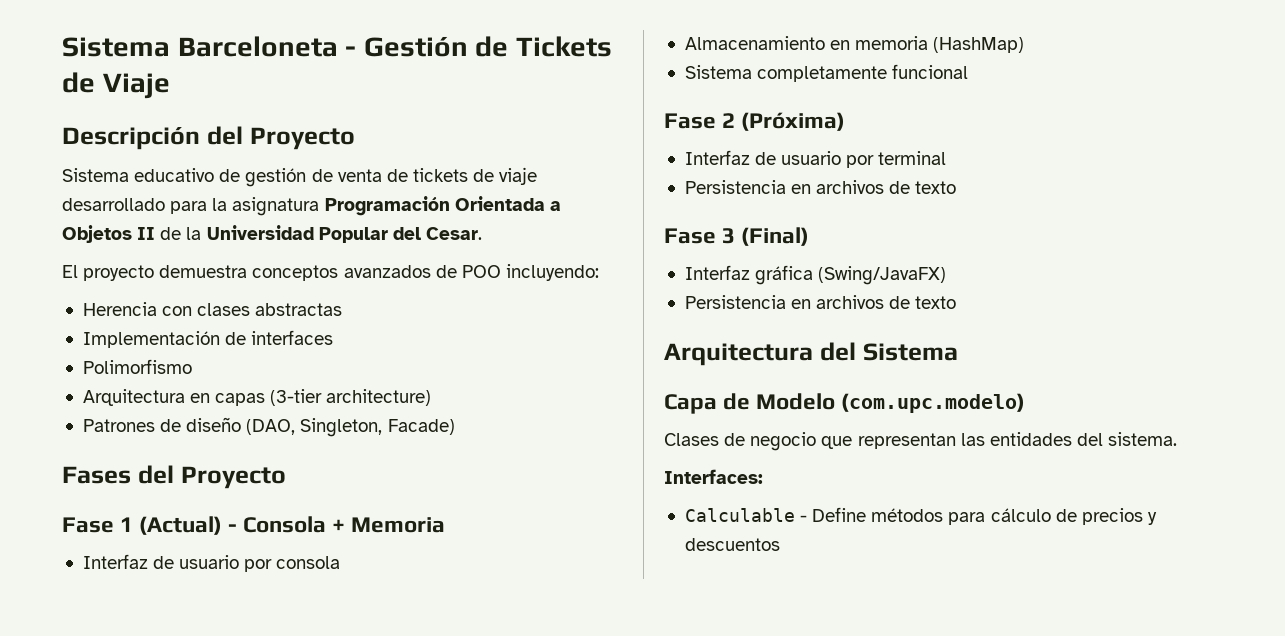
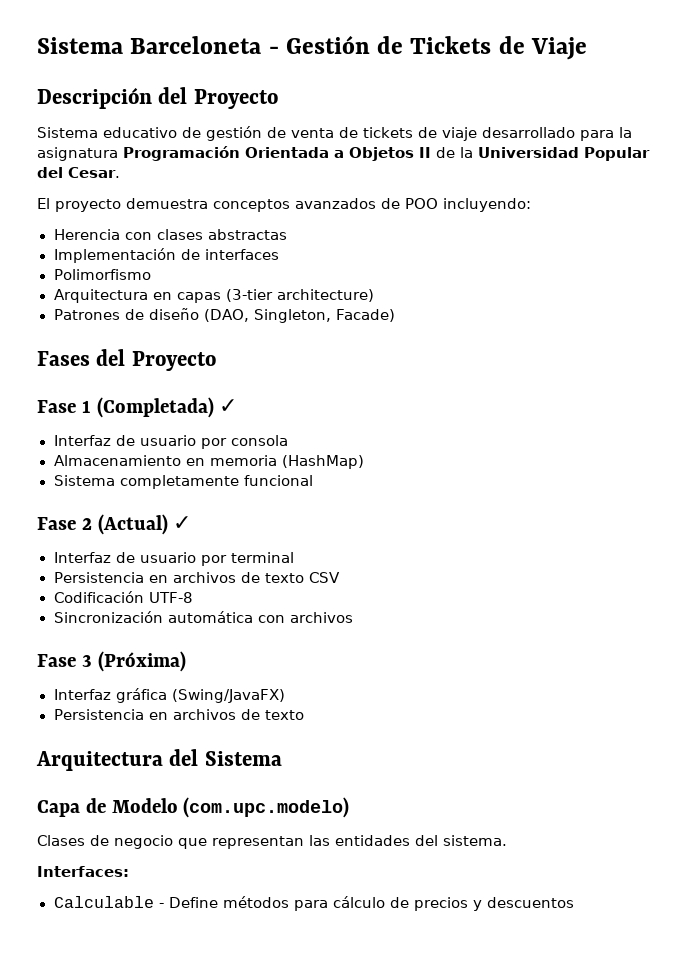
[139,516,446,535] (Actual) - Consola + Memoria -> [96,397,238,418] (Completada) ✓
[741,112,846,131] (Próxima) -> [97,514,192,535] (Actual) ✓
(957, 187) none -> [308,572,340,583] [53,591,193,603] [53,611,353,623] CSV // Codificación UTF-8 // Sincronización automática con archivos
[741,227,810,246] (Final) -> [97,651,186,672] (Próxima)

